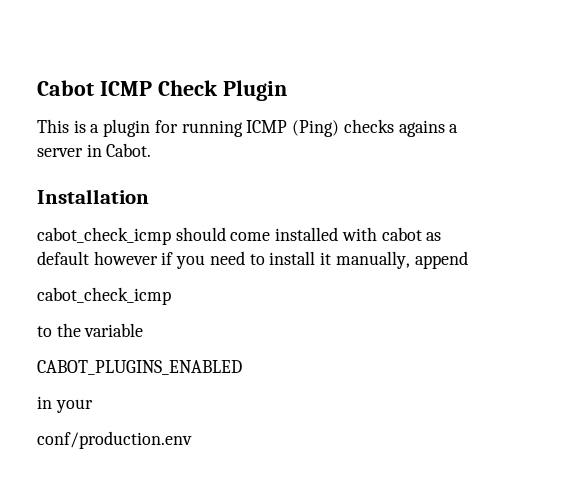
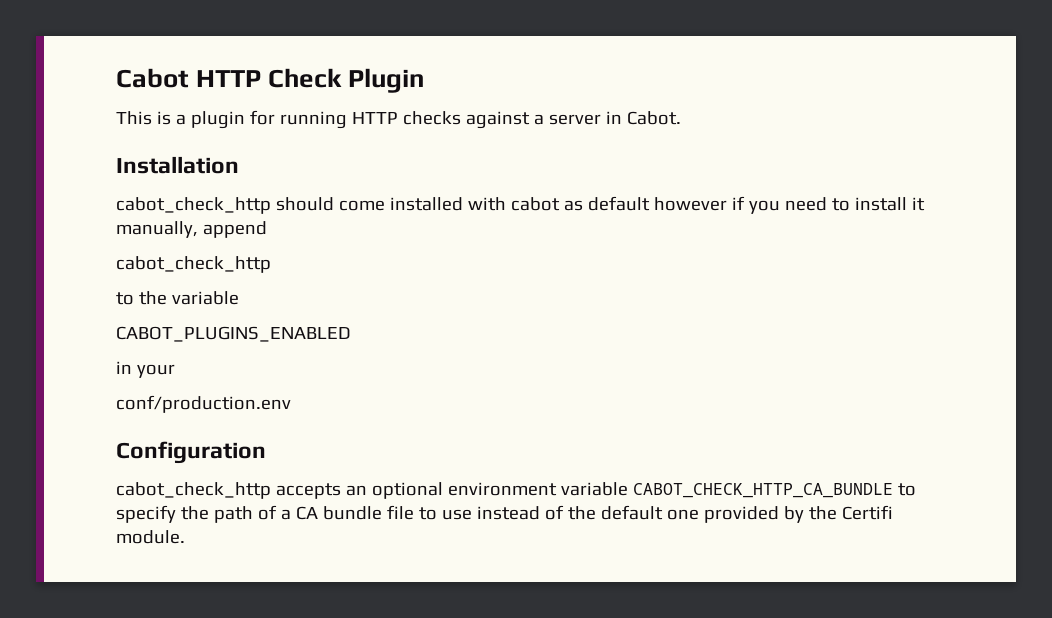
[99,81,152,96] ICMP -> [196,70,262,87] HTTP
[246,119,445,137] ICMP (Ping) checks agains -> [351,111,530,129] HTTP checks against
[37,227,171,245] cabot_check_icmp -> [116,197,271,214] cabot_check_http
[37,287,171,305] cabot_check_icmp -> [116,256,271,273] cabot_check_http
(192, 440) none -> [116,441,266,464] [116,482,916,499] [116,505,893,523] [116,530,185,544] // Configuration // cabot_check_http accepts an optional environment variable CABOT_CHECK_HTTP_CA_BUNDLE to specify the path of a CA bundle file to use instead of the default one provided by the Certifi module.

